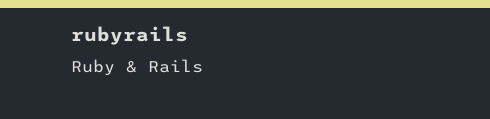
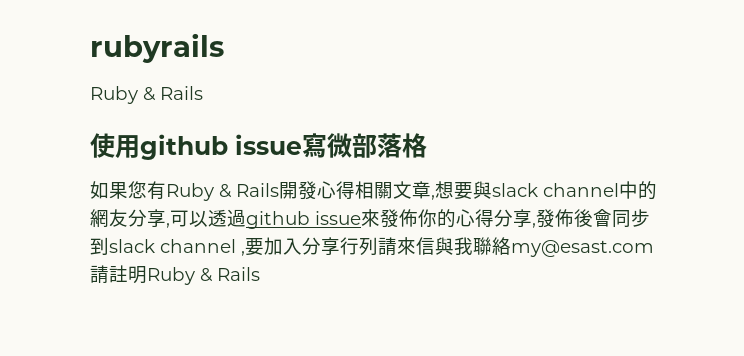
(203, 66) none -> [90,133,427,160] [90,181,657,201] [90,209,650,229] [90,237,654,257] [90,265,260,285] // 使用github issue寫微部落格 // 如果您有Ruby & Rails開發心得相關文章,想要與slack channel中的網友分享,可以透過github issue來發佈你的心得分享,發佈後會同步到slack channel ,要加入分享行列請來信與我聯絡my@esast.com請註明Ruby & Rails

